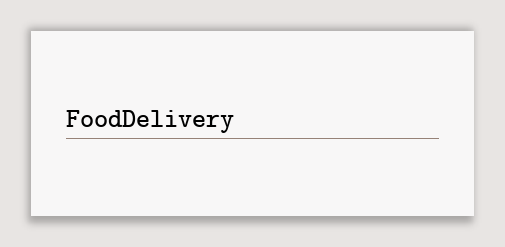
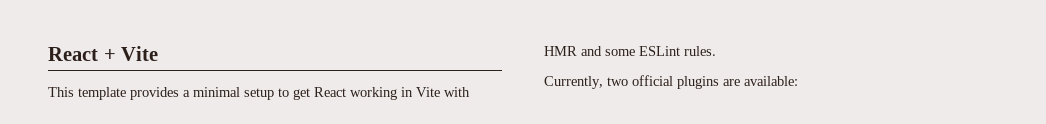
[66,110,234,133] FoodDelivery -> [48,46,159,61] [48,87,470,100] [544,46,716,56] [544,75,798,89] React + Vite // This template provides a minimal setup to get React working in Vite with HMR and some ESLint rules. // Currently, two official plugins are available:

